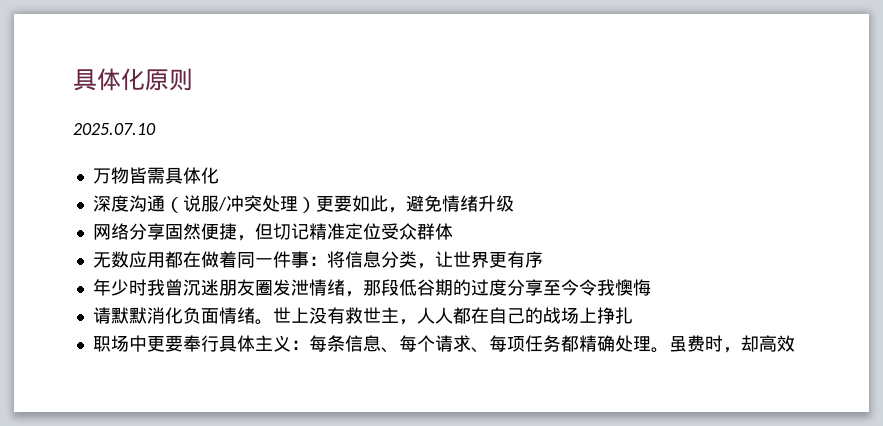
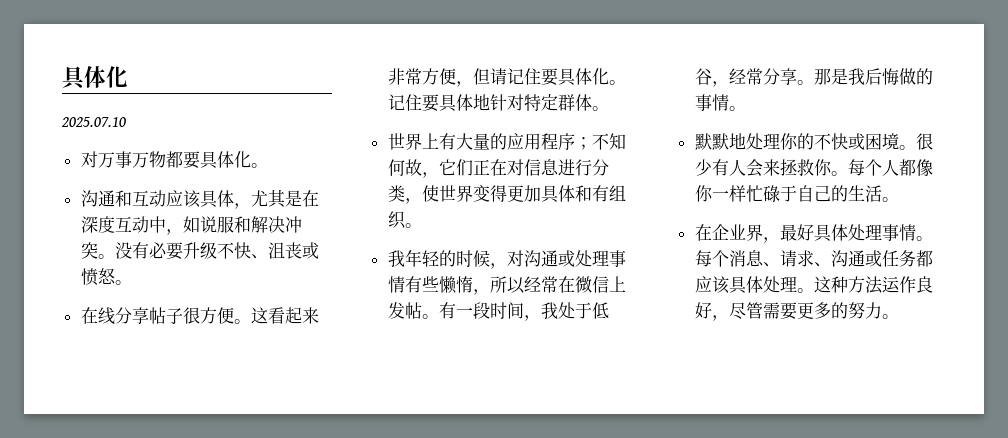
[73,68,193,91] [73,123,156,135] [92,167,219,184] [92,195,514,213] [92,223,453,241] [92,251,543,269] [92,279,651,297] [92,307,633,325] [92,335,795,353] 具体化原则 // 2025.07.10 // 万物皆需具体化 // 深度沟通（说服/冲突处理）更要如此，避免情绪升级 // 网络分享固然便捷，但切记精准定位受众群体 // 无数应用都在做着同一件事：将信息分类，让世界更有序 // 年少时我曾沉迷朋友圈发泄情绪，那段低谷期的过度分享至今令我懊悔 // 请默默消化负面情绪。世上没有救世主，人人都在自己的战场上挣扎 // 职场中更要奉行具体主义：每条信息、每个请求、每项任务都精确处理。虽费时，却高效 -> [62,66,128,90] [61,117,126,127] [80,151,268,169] [80,189,319,209] [80,216,302,235] [80,242,319,260] [80,268,132,286] [80,307,319,325] [387,68,626,87] [387,94,609,112] [387,133,626,150] [387,159,609,178] [387,185,626,204] [387,211,422,229] [387,249,626,269] [387,276,626,295] [387,302,609,321] [694,68,933,87] [694,94,746,111] [694,133,933,150] [694,159,933,177] [694,185,899,202] [694,224,933,243] [694,250,933,267] [694,276,933,294] [694,302,899,321] 具体化 // 2025.07.10 // 对万事万物都要具体化。 // 沟通和互动应该具体，尤其是在深度互动中，如说服和解决冲突。没有必要升级不快、沮丧或愤怒。 // 在线分享帖子很方便。这看起来非常方便，但请记住要具体化。记住要具体地针对特定群体。 // 世界上有大量的应用程序；不知何故，它们正在对信息进行分类，使世界变得更加具体和有组织。 // 我年轻的时候，对沟通或处理事情有些懒惰，所以经常在微信上发帖。有一段时间，我处于低谷，经常分享。那是我后悔做的事情。 // 默默地处理你的不快或困境。很少有人会来拯救你。每个人都像你一样忙碌于自己的生活。 // 在企业界，最好具体处理事情。每个消息、请求、沟通或任务都应该具体处理。这种方法运作良好，尽管需要更多的努力。

